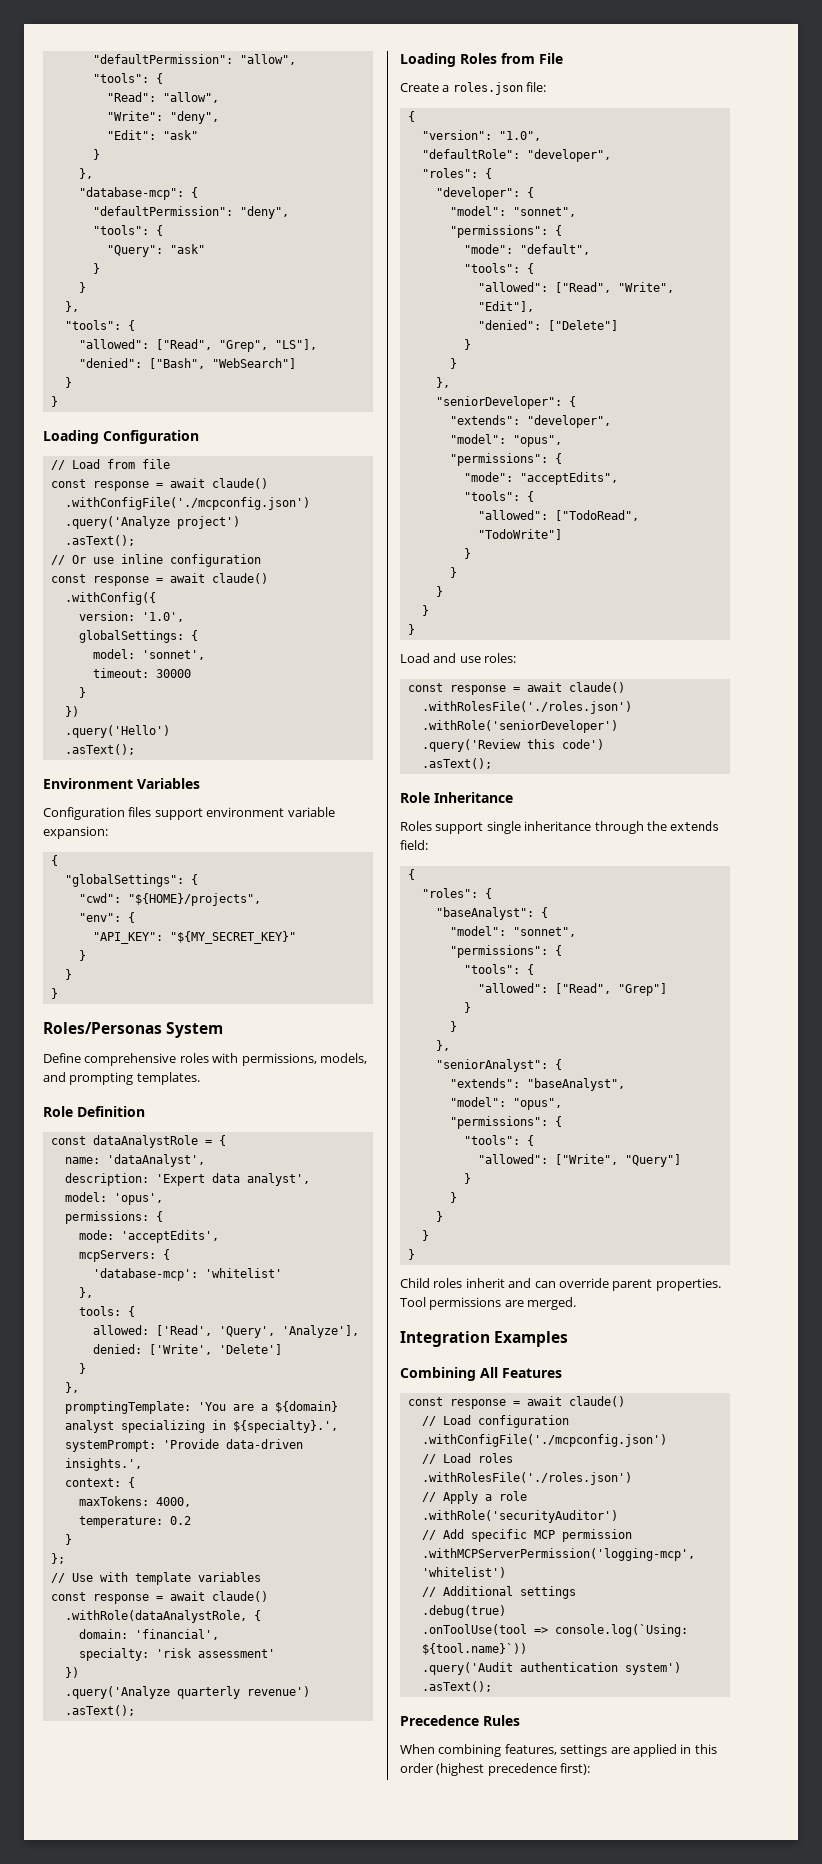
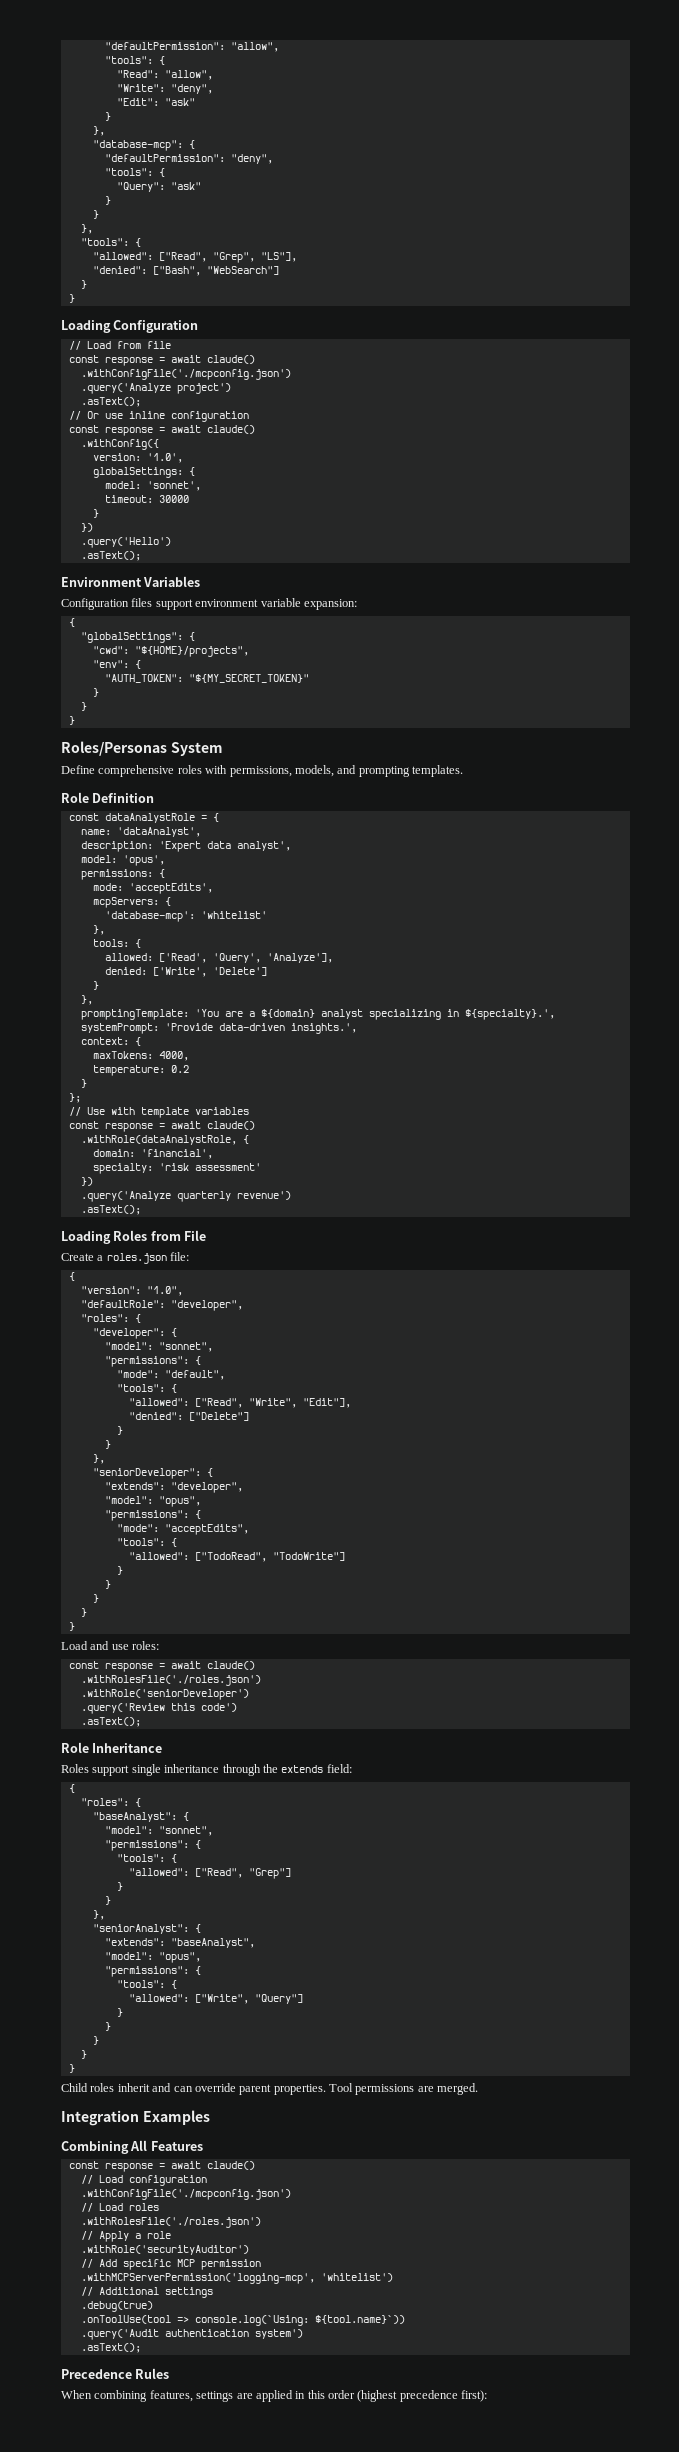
[92,931,296,944] "API_KEY": "${MY_SECRET_KEY}" -> [104,674,309,683] "AUTH_TOKEN": "${MY_SECRET_TOKEN}"

